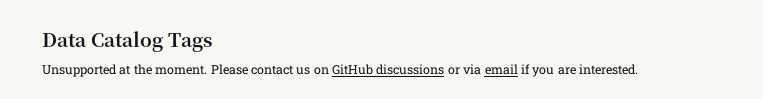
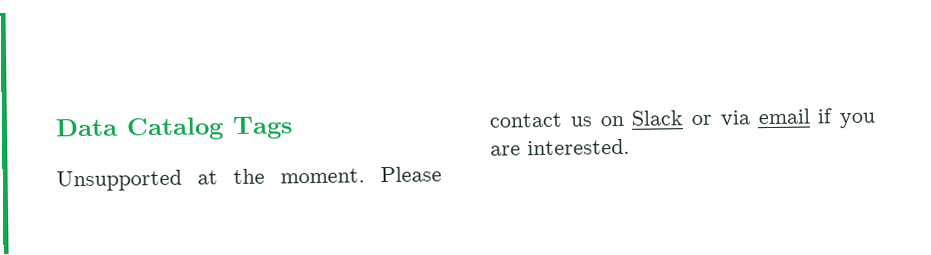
[332,64,445,75] GitHub discussions -> [631,110,684,126] Slack

